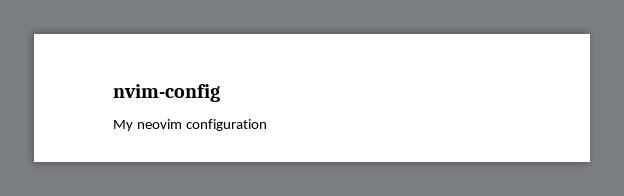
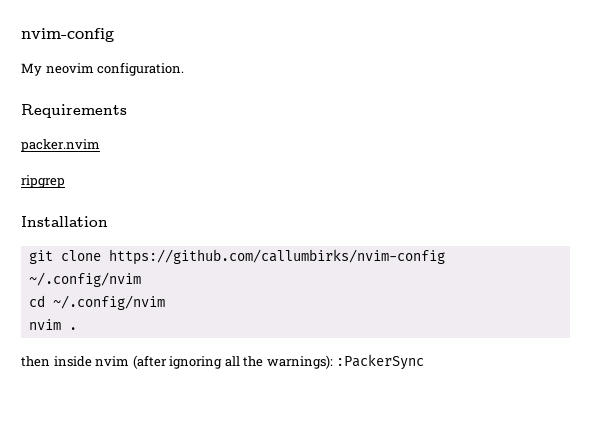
[185,119,267,131] configuration -> [97,62,185,76] [21,104,127,118] [21,139,100,152] [21,175,65,188] [21,216,108,227] [28,249,445,265] [28,272,141,287] [28,295,165,310] [28,319,77,330] [21,354,425,370] configuration. // Requirements // packer.nvim // ripgrep // Installation // git clone https://github.com/callumbirks/nvim-config ~/.config/nvim // cd ~/.config/nvim // nvim . // then inside nvim (after ignoring all the warnings): :PackerSync

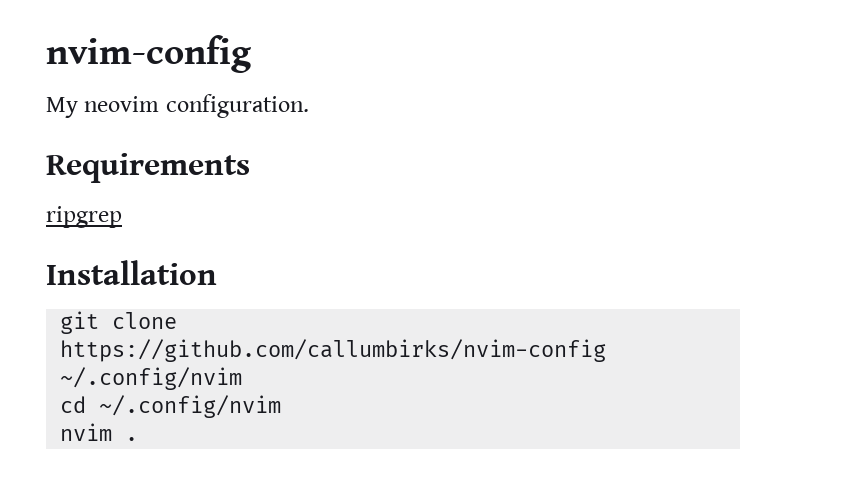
[21,139,100,152] // packer.nvim -> (250, 168) none
[21,354,425,370] // then inside nvim (after ignoring all the warnings): :PackerSync -> (139, 439) none

